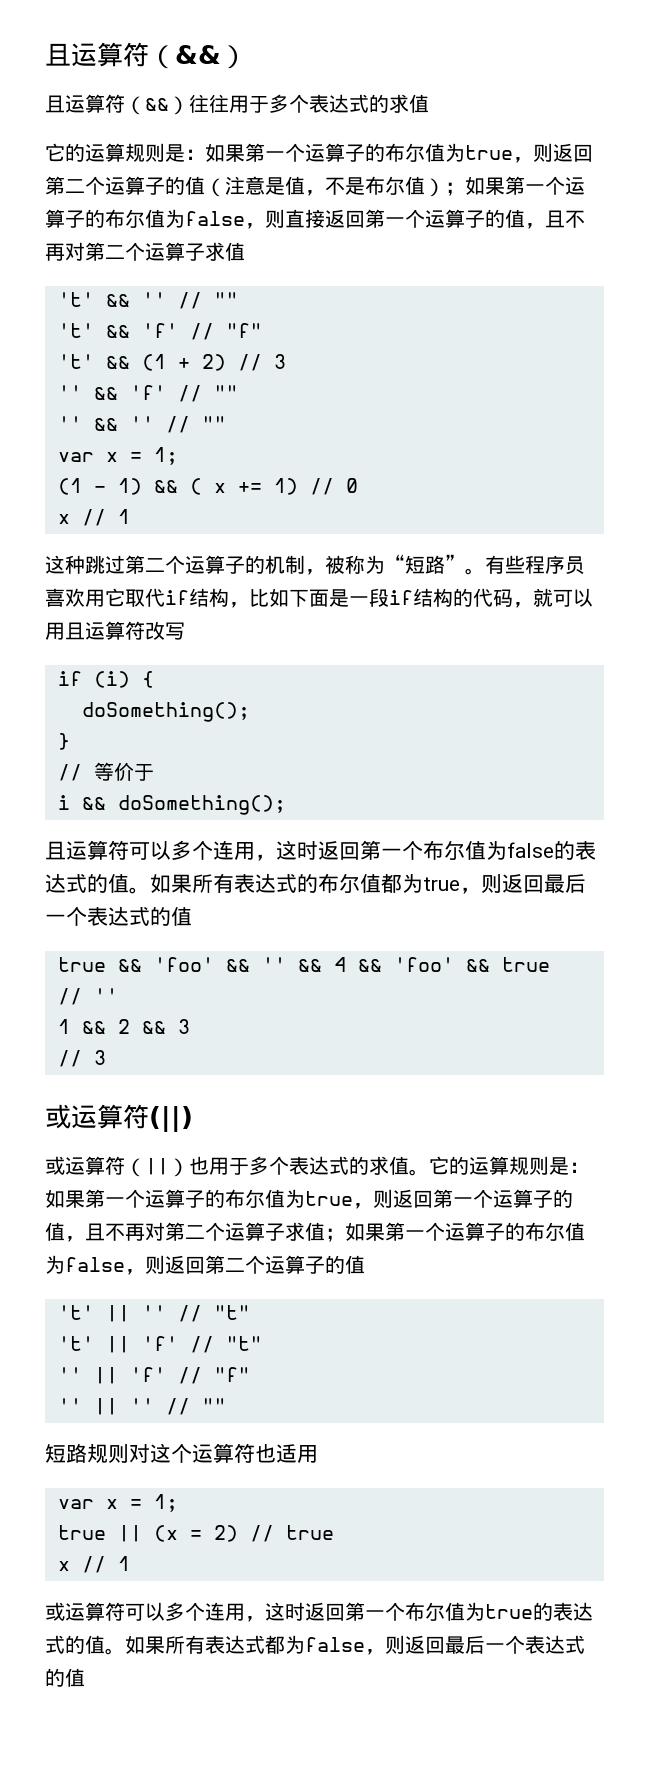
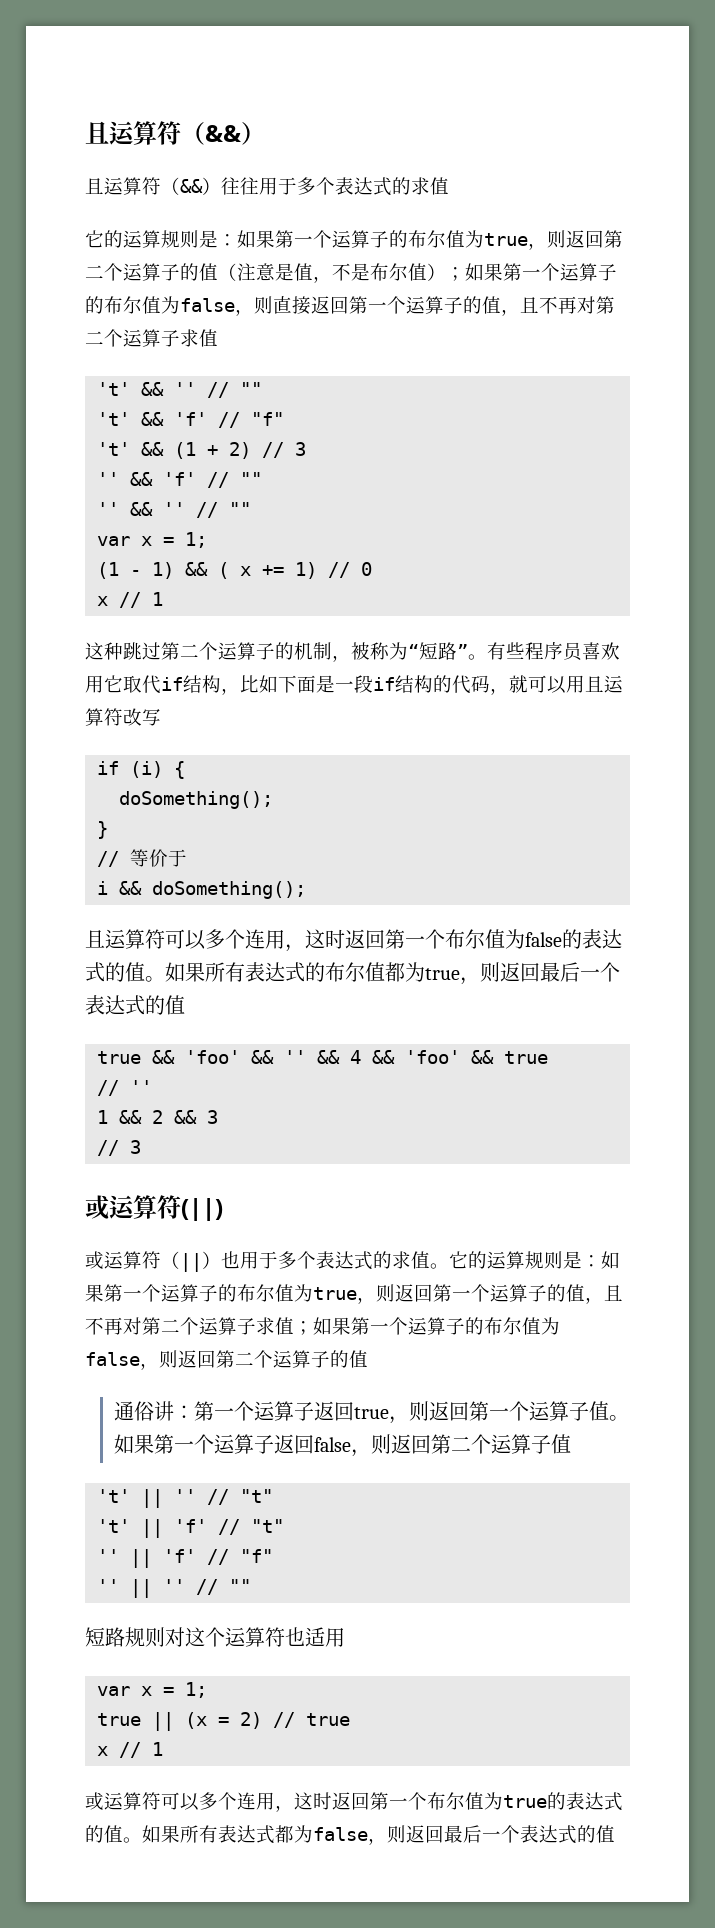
(365, 1264) none -> [113,1401,629,1424] [113,1434,571,1457] // 通俗讲：第一个运算子返回true，则返回第一个运算子值。如果第一个运算子返回false，则返回第二个运算子值

